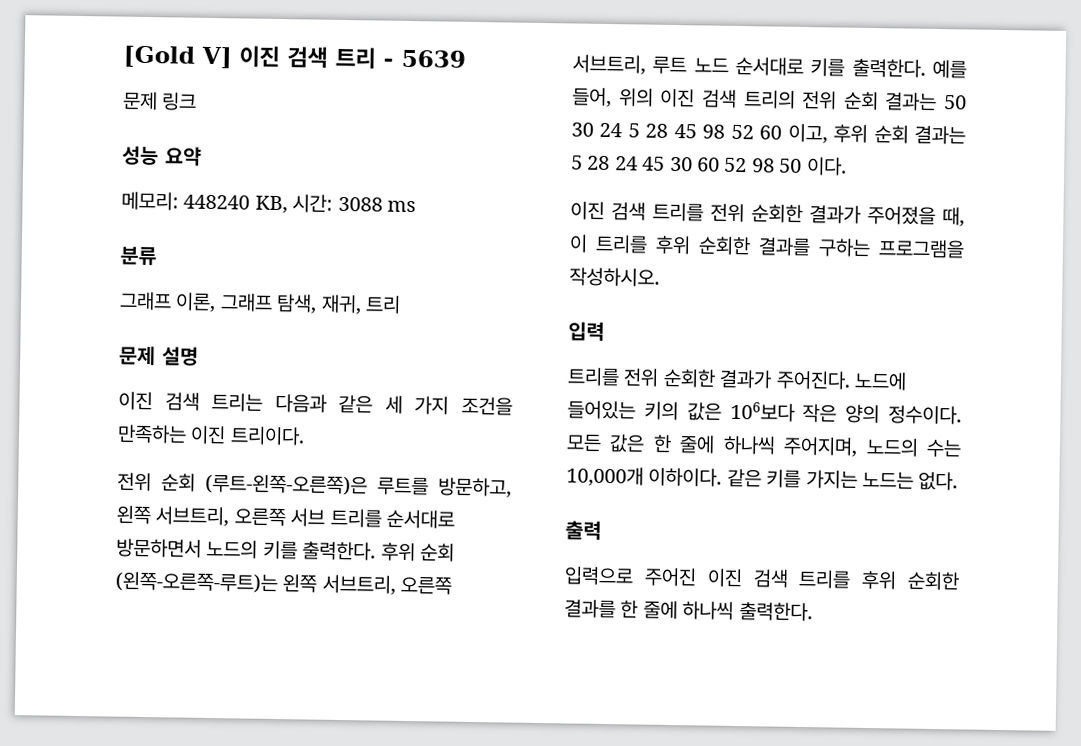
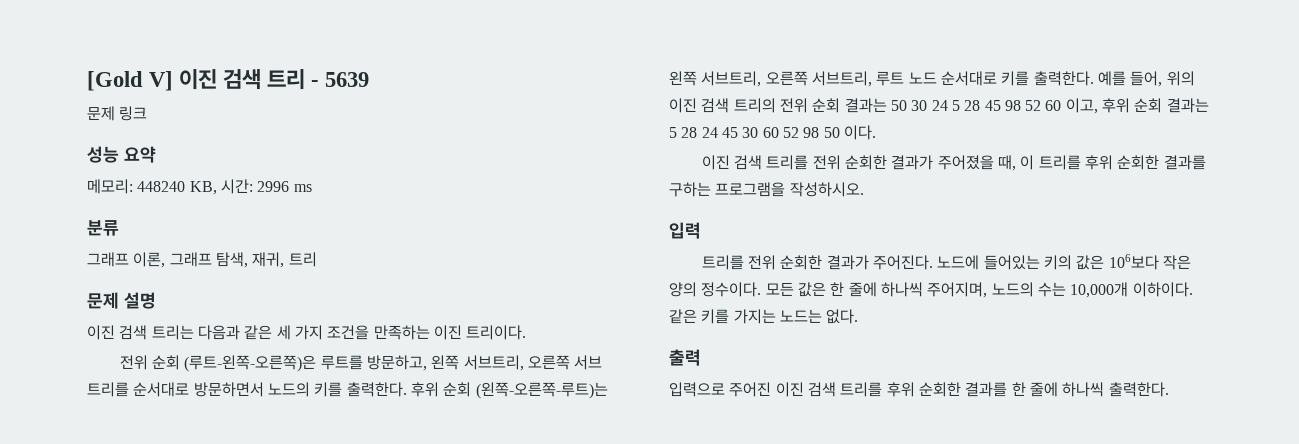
[337,196,383,212] 3088 -> [257,181,290,192] 2996

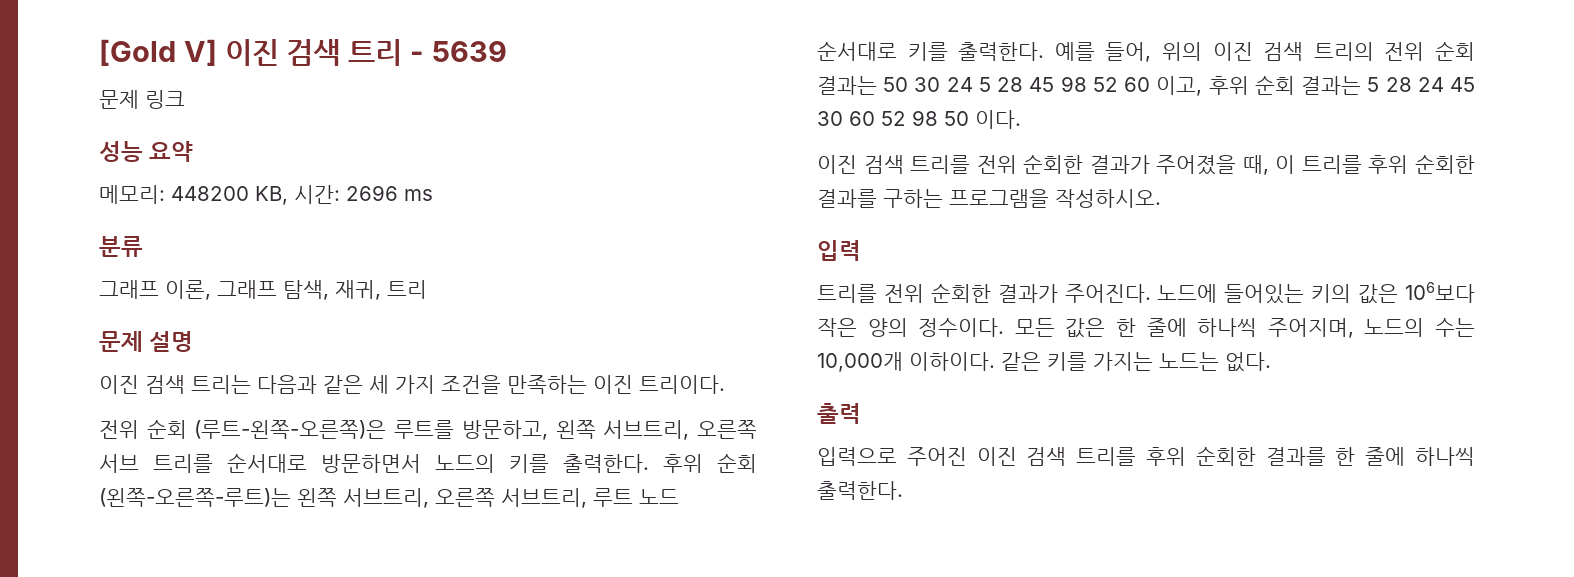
[137,181,186,192] 448240 -> [171,186,249,201] 448200
[257,181,290,192] 2996 -> [346,185,398,201] 2696

